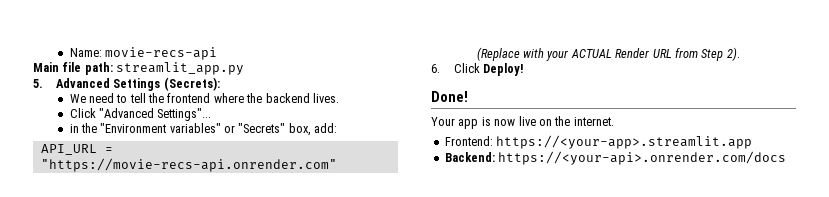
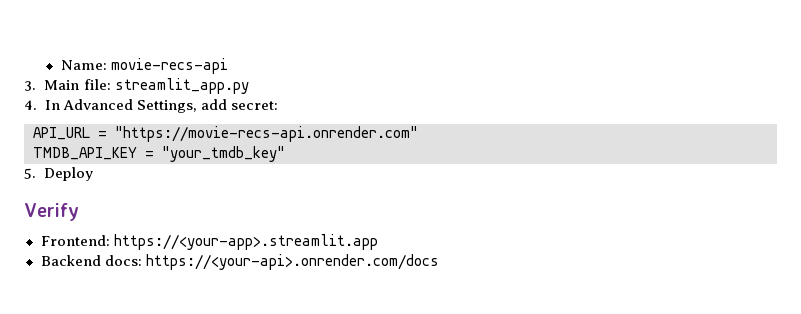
[33,62,245,75] [33,77,220,91] [69,93,339,103] [69,108,212,121] [69,123,338,136] [40,144,113,155] [40,158,337,172] [476,47,740,61] [431,63,525,76] [431,91,468,102] [431,116,614,129] Main file path: streamlit_app.py // 5. Advanced Settings (Secrets): // We need to tell the frontend where the backend lives. // Click "Advanced Settings"... // in the "Environment variables" or "Secrets" box, add: // API_URL = "https://movie-recs-api.onrender.com" // (Replace with your ACTUAL Render URL from Step 2). // 6. Click Deploy! // Done! // Your app is now live on the internet. -> [24,78,249,94] [24,99,278,113] [33,126,418,142] [33,146,285,162] [24,167,94,181] [24,203,79,221] 3. Main file: streamlit_app.py // 4. In Advanced Settings, add secret: // API_URL = "https://movie-recs-api.onrender.com" // TMDB_API_KEY = "your_tmdb_key" // 5. Deploy // Verify
[444,152,495,162] Backend: -> [40,255,142,266] Backend docs:

